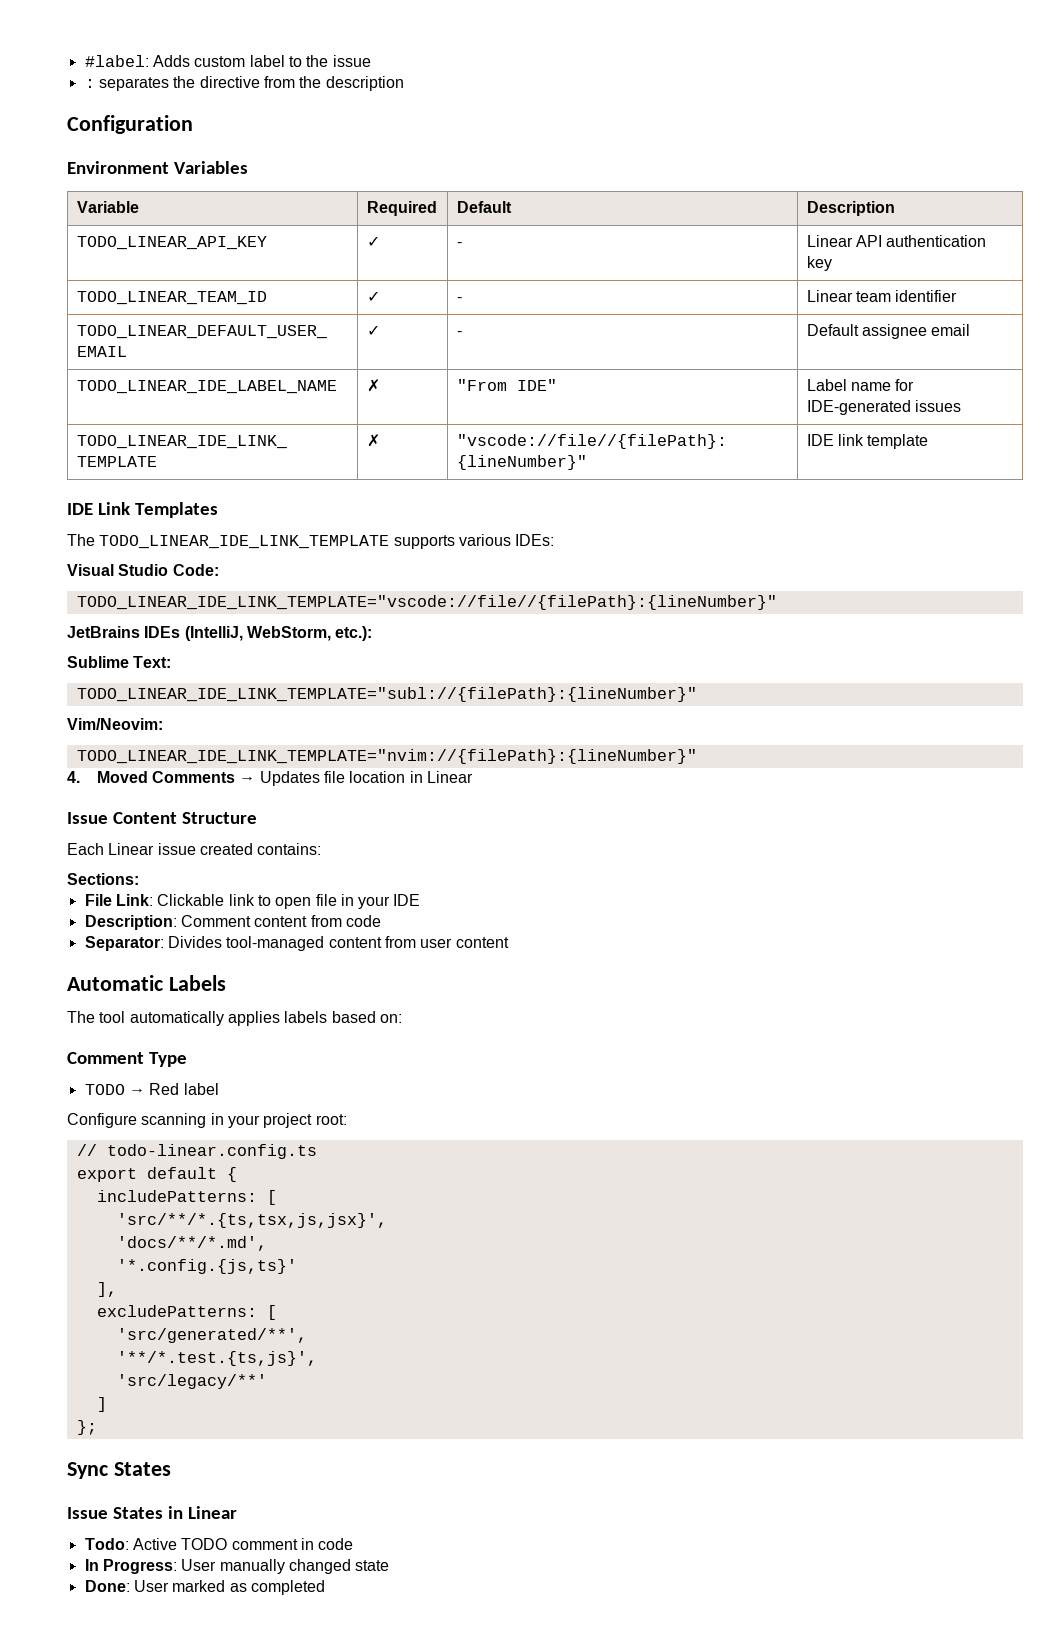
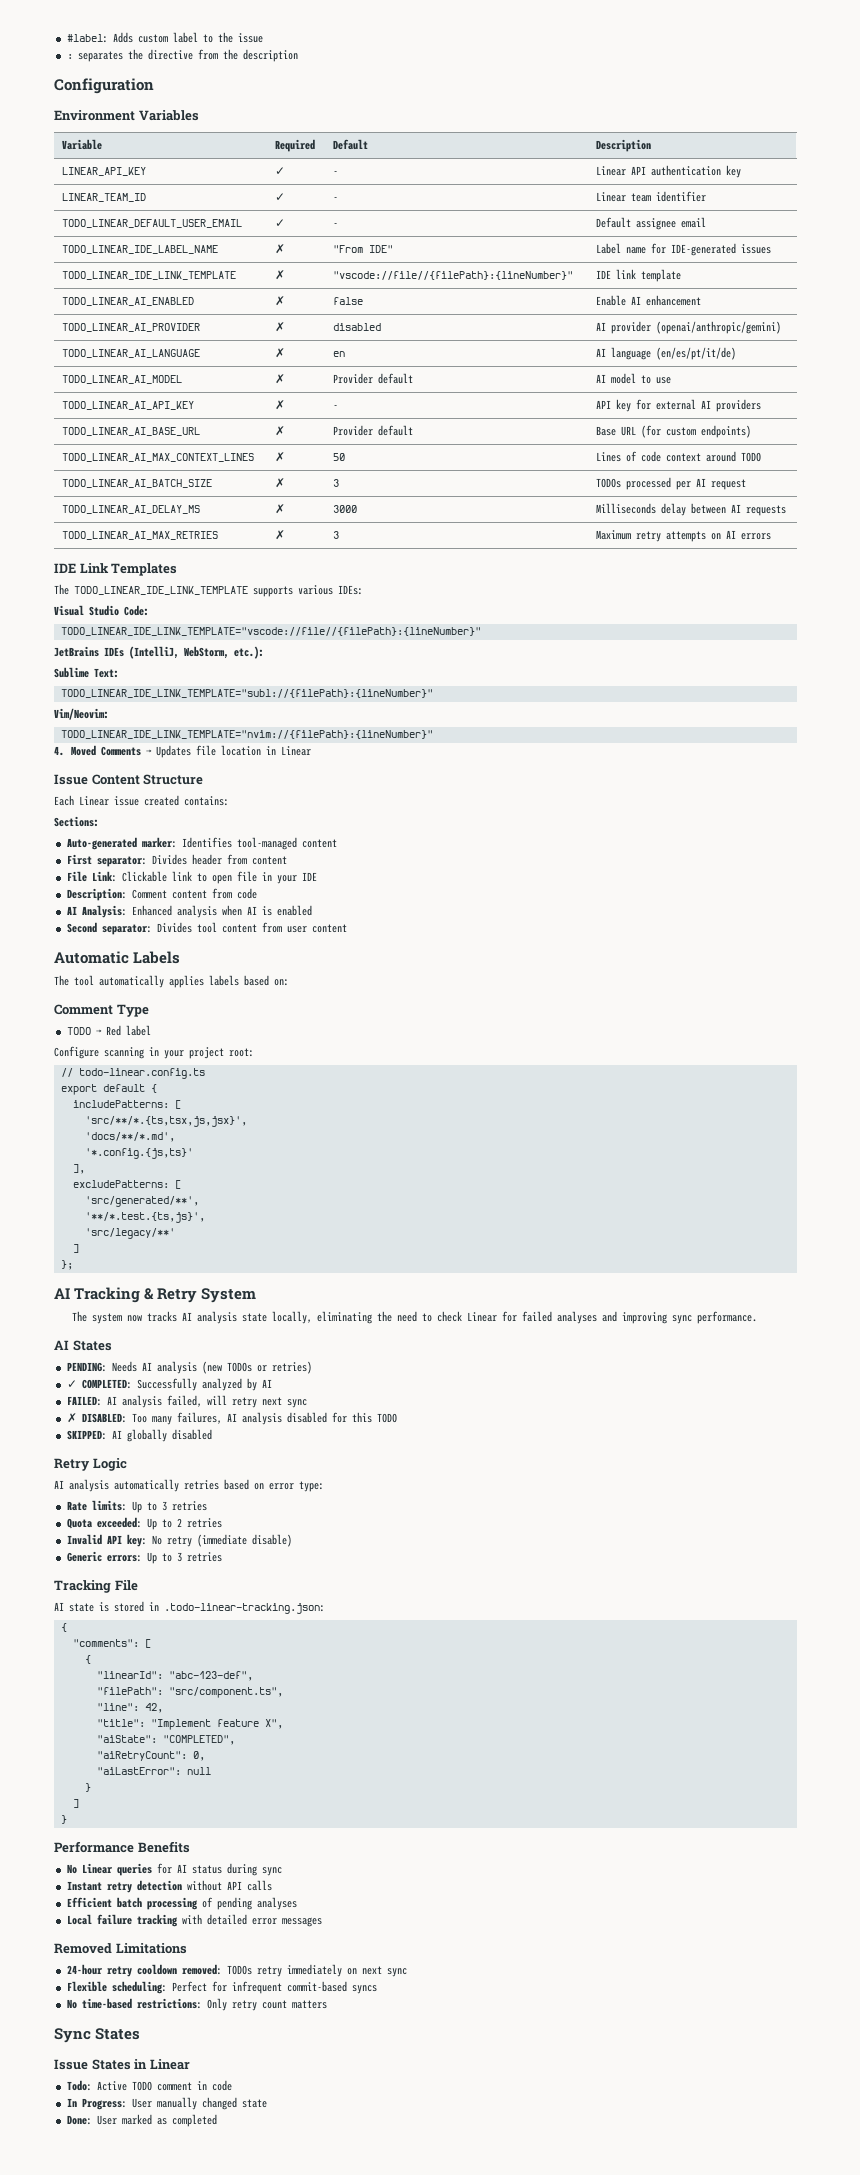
[76,236,267,250] TODO_LINEAR_API_KEY -> [61,167,146,176] LINEAR_API_KEY
[76,291,267,305] TODO_LINEAR_TEAM_ID -> [61,193,146,202] LINEAR_TEAM_ID
(929, 441) none -> [61,297,194,306] [274,296,285,306] [332,297,363,305] [595,295,701,306] [61,323,200,332] [274,322,285,332] [332,323,381,331] [595,321,781,334] [61,349,200,358] [274,348,285,358] [332,351,345,357] [595,347,736,360] [61,375,182,384] [274,374,285,384] [332,373,413,384] [595,373,671,384] [61,401,194,410] [274,400,285,410] [332,405,338,409] [595,399,761,412] [61,427,200,436] [274,426,285,436] [332,425,413,436] [595,425,751,438] [61,453,254,462] [274,452,285,462] [332,453,345,461] [595,451,761,462] [61,479,212,488] [274,478,285,488] [332,479,339,487] [595,477,746,490] [61,505,200,514] [274,504,285,514] [332,505,357,513] [595,503,786,516] [61,531,218,540] [274,530,285,540] [332,531,339,539] [595,530,771,542] // TODO_LINEAR_AI_ENABLED | ✗ | false | Enable AI enhancement // TODO_LINEAR_AI_PROVIDER | ✗ | disabled | AI provider (openai/anthropic/gemini) // TODO_LINEAR_AI_LANGUAGE | ✗ | en | AI language (en/es/pt/it/de) // TODO_LINEAR_AI_MODEL | ✗ | Provider default | AI model to use // TODO_LINEAR_AI_API_KEY | ✗ | - | API key for external AI providers // TODO_LINEAR_AI_BASE_URL | ✗ | Provider default | Base URL (for custom endpoints) // TODO_LINEAR_AI_MAX_CONTEXT_LINES | ✗ | 50 | Lines of code context around TODO // TODO_LINEAR_AI_BATCH_SIZE | ✗ | 3 | TODOs processed per AI request // TODO_LINEAR_AI_DELAY_MS | ✗ | 3000 | Milliseconds delay between AI requests // TODO_LINEAR_AI_MAX_RETRIES | ✗ | 3 | Maximum retry attempts on AI errors
(139, 879) none -> [66,837,337,850] [66,854,287,867] // Auto-generated marker: Identifies tool-managed content // First separator: Divides header from content
[84,936,325,951] Separator: Divides tool-managed -> [66,905,312,918] [66,922,217,935] AI Analysis: Enhanced analysis when AI is enabled // Second separator: Divides tool
(97, 1427) none -> [54,1287,257,1303] [72,1311,758,1324] [54,1340,112,1351] [66,1361,312,1374] [66,1378,272,1391] [66,1395,307,1408] [66,1412,397,1425] [66,1429,212,1442] [54,1458,127,1471] [54,1479,324,1492] [66,1500,207,1513] [66,1517,222,1530] [66,1534,292,1547] [66,1551,222,1564] [54,1580,138,1593] [54,1601,325,1614] [60,1623,67,1632] [72,1639,151,1648] [84,1655,91,1664] [96,1671,253,1681] [96,1687,283,1698] [96,1703,163,1713] [96,1719,283,1730] [96,1735,235,1745] [96,1751,205,1761] [96,1767,211,1775] [84,1783,91,1792] [72,1799,79,1808] [60,1815,67,1824] [54,1841,190,1853] [66,1863,282,1876] [66,1880,272,1893] [66,1897,297,1910] [66,1914,322,1927] [54,1943,187,1954] [66,1964,407,1977] [66,1981,377,1994] [66,1998,327,2011] // AI Tracking & Retry System // The system now tracks AI analysis state locally, eliminating the need to check Linear for failed analyses and improving sync performance. // AI States // PENDING: Needs AI analysis (new TODOs or retries) // ✓ COMPLETED: Successfully analyzed by AI // FAILED: AI analysis failed, will retry next sync // ✗ DISABLED: Too many failures, AI analysis disabled for this TODO // SKIPPED: AI globally disabled // Retry Logic // AI analysis automatically retries based on error type: // Rate limits: Up to 3 retries // Quota exceeded: Up to 2 retries // Invalid API key: No retry (immediate disable) // Generic errors: Up to 3 retries // Tracking File // AI state is stored in .todo-linear-tracking.json: // { // "comments": [ // { // "linearId": "abc-123-def", // "filePath": "src/component.ts", // "line": 42, // "title": "Implement feature X", // "aiState": "COMPLETED", // "aiRetryCount": 0, // "aiLastError": null // } // ] // } // Performance Benefits // No Linear queries for AI status during sync // Instant retry detection without API calls // Efficient batch processing of pending analyses // Local failure tracking with detailed error messages // Removed Limitations // 24-hour retry cooldown removed: TODOs retry immediately on next sync // Flexible scheduling: Perfect for infrequent commit-based syncs // No time-based restrictions: Only retry count matters

